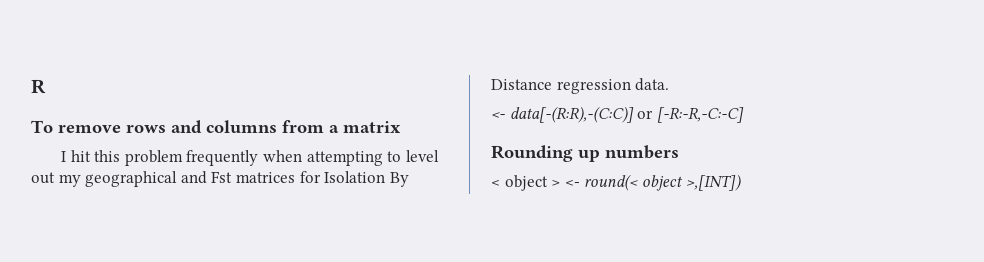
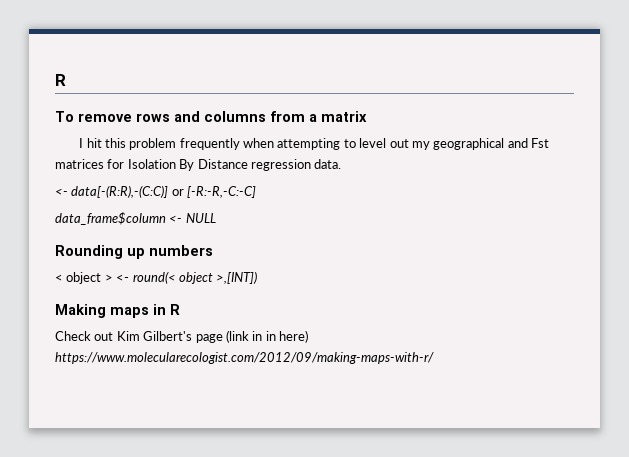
(744, 115) none -> [55,212,216,225] // data_frame$column <- NULL
(741, 182) none -> [55,304,180,318] [55,330,308,343] [55,352,434,364] // Making maps in R // Check out Kim Gilbert's page (link in in here) https://www.molecularecologist.com/2012/09/making-maps-with-r/

